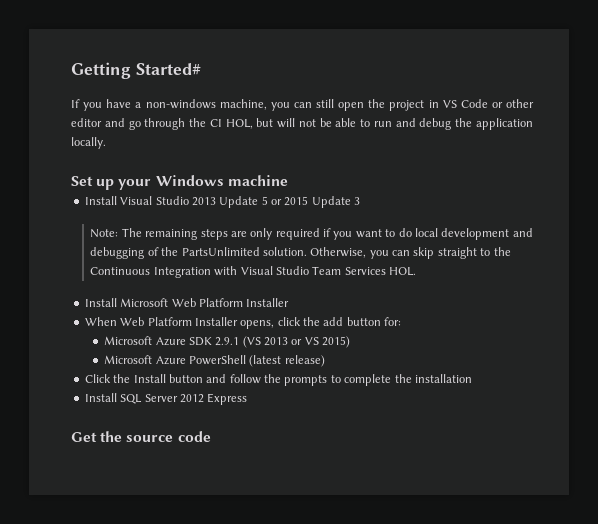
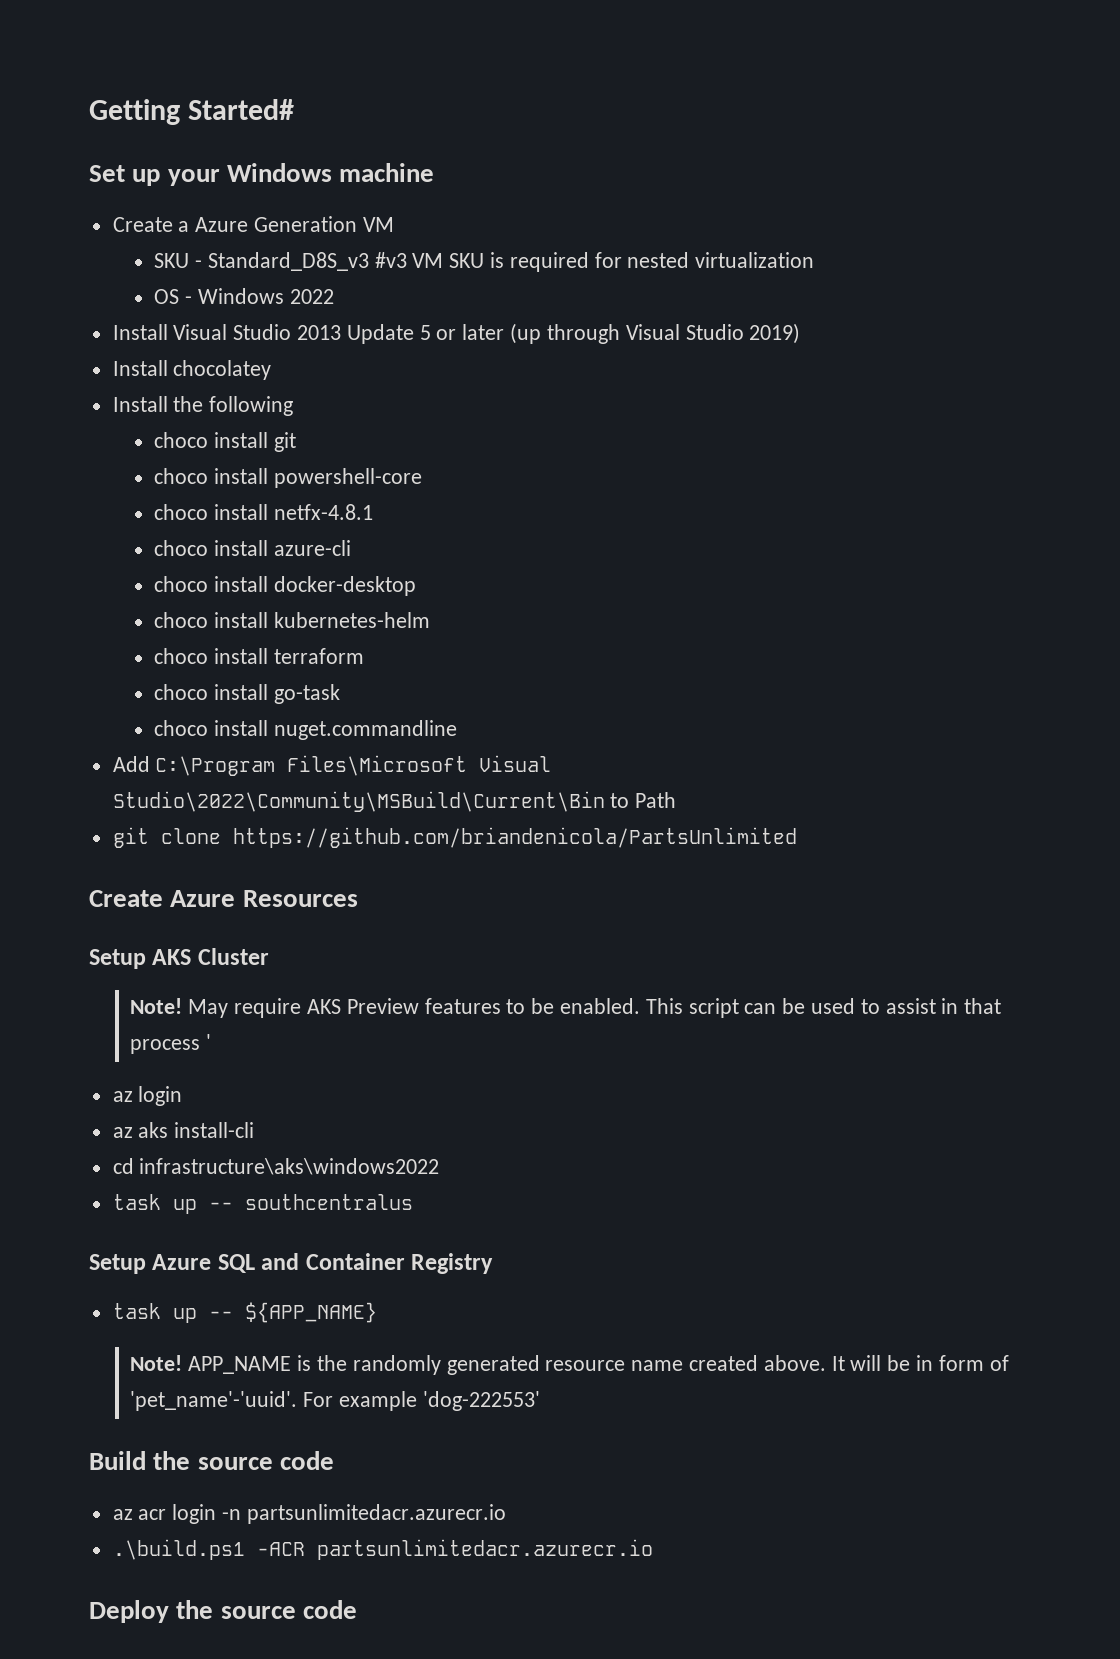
[71,99,534,111] [71,118,533,130] [71,137,106,149] // If you have a non-windows machine, you can still open the project in VS Code or other editor and go through the CI HOL, but will not be able to run and debug the application locally. -> (295, 109) none
(288, 180) none -> [112,216,394,232] [154,252,815,272] [154,288,334,304] // Create a Azure Generation VM // SKU - Standard_D8S_v3 #v3 VM SKU is required for nested virtualization // OS - Windows 2022
[284,196,361,208] [90,228,533,240] [90,247,511,259] [90,266,417,278] [84,298,290,307] [84,317,402,329] [104,336,351,348] [104,355,325,367] [84,374,472,386] [84,393,248,405] [71,432,97,442] 2015 Update 3 // Note: The remaining steps are only required if you want to do local development and debugging of the PartsUnlimited solution. Otherwise, you can skip straight to the Continuous Integration with Visual Studio Team Services HOL. // Install Microsoft Web Platform Installer // When Web Platform Installer opens, click the add button for: // Microsoft Azure SDK 2.9.1 (VS 2013 or VS 2015) // Microsoft Azure PowerShell (latest release) // Click the Install button and follow the prompts to complete the installation // Install SQL Server 2012 Express // Get -> [462,323,801,344] [112,360,272,380] [112,396,294,416] [154,432,296,452] [154,468,422,488] [154,504,373,520] [154,540,351,556] [154,576,416,596] [154,612,430,628] [154,648,364,664] [154,684,340,704] [154,720,457,740] [112,755,552,776] [112,791,677,812] [112,827,797,848] [89,890,358,907] [89,948,269,969] [130,998,1002,1018] [130,1034,212,1054] [112,1086,183,1106] [112,1122,255,1138] [112,1158,440,1175] [112,1194,413,1214] [89,1253,494,1274] [112,1302,377,1323] [130,1355,1009,1375] [130,1391,540,1411] [89,1451,334,1470] [112,1504,506,1524] [112,1539,653,1560] [89,1600,169,1623] later (up through Visual Studio 2019) // Install chocolatey // Install the following // choco install git // choco install powershell-core // choco install netfx-4.8.1 // choco install azure-cli // choco install docker-desktop // choco install kubernetes-helm // choco install terraform // choco install go-task // choco install nuget.commandline // Add C:\Program Files\Microsoft Visual Studio\2022\Community\MSBuild\Current\Bin to Path // git clone https://github.com/briandenicola/PartsUnlimited // Create Azure Resources // Setup AKS Cluster // Note! May require AKS Preview features to be enabled. This script can be used to assist in that process ' // az login // az aks install-cli // cd infrastructure\aks\windows2022 // task up -- southcentralus // Setup Azure SQL and Container Registry // task up -- ${APP_NAME} // Note! APP_NAME is the randomly generated resource name created above. It will be in form of 'pet_name'-'uuid'. For example 'dog-222553' // Build the source code // az acr login -n partsunlimitedacr.azurecr.io // .\build.ps1 -ACR partsunlimitedacr.azurecr.io // Deploy

